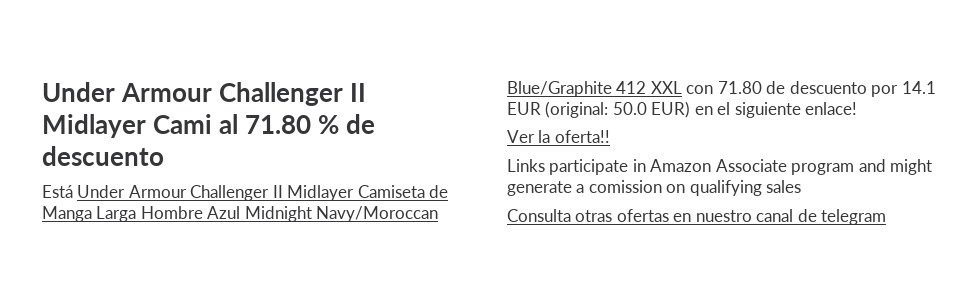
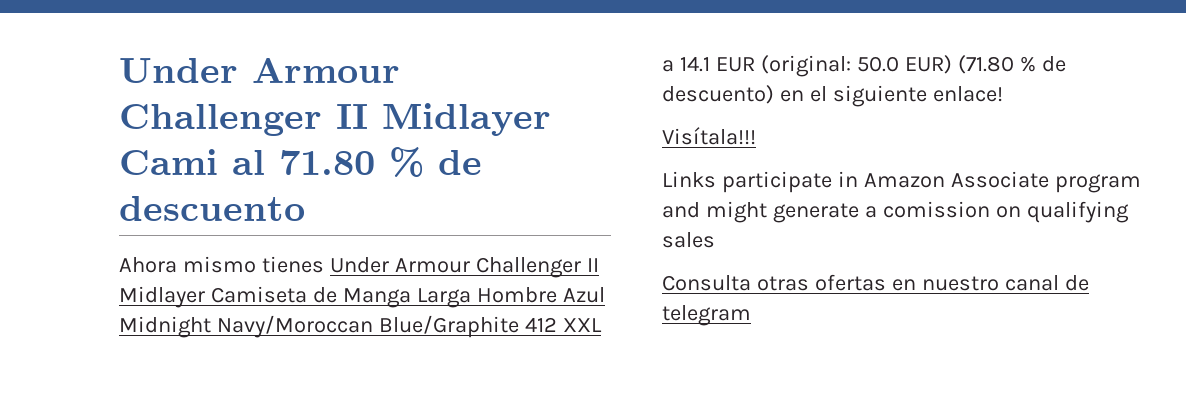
[42,185,73,198] Está -> [119,256,324,273] Ahora mismo tienes
[686,81,899,97] con 71.80 de descuento por -> [662,60,674,72] a
(691, 109) none -> [957,55,1066,74] [662,85,774,104] (71.80 % de descuento)
[507,130,610,143] Ver la oferta!! -> [662,127,756,145] Visítala!!!

